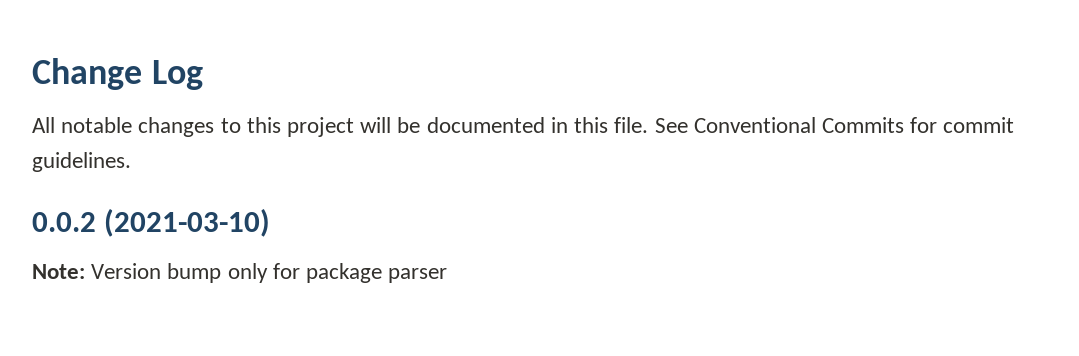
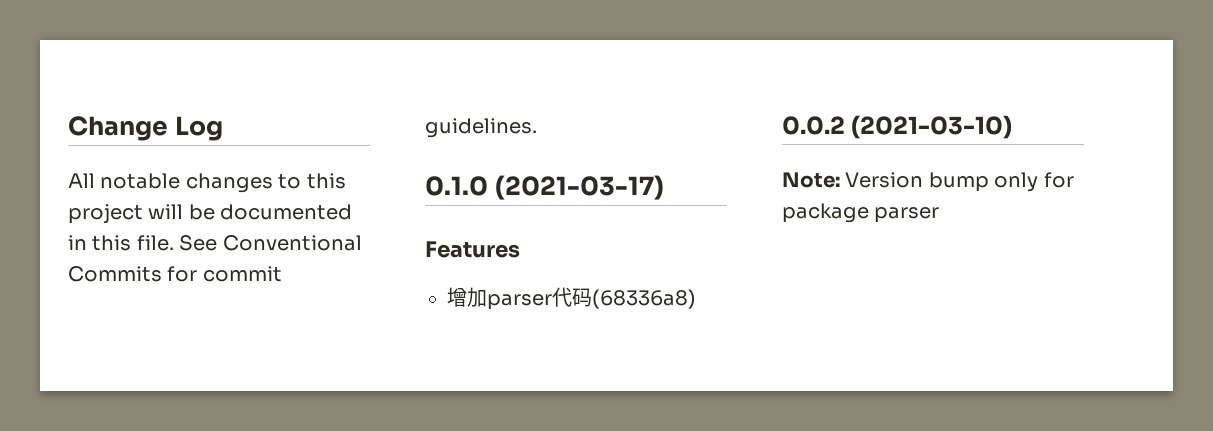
(131, 162) none -> [425,175,664,200] [425,241,520,258] [447,287,696,310] // 0.1.0 (2021-03-17) // Features // 增加parser代码(68336a8)

